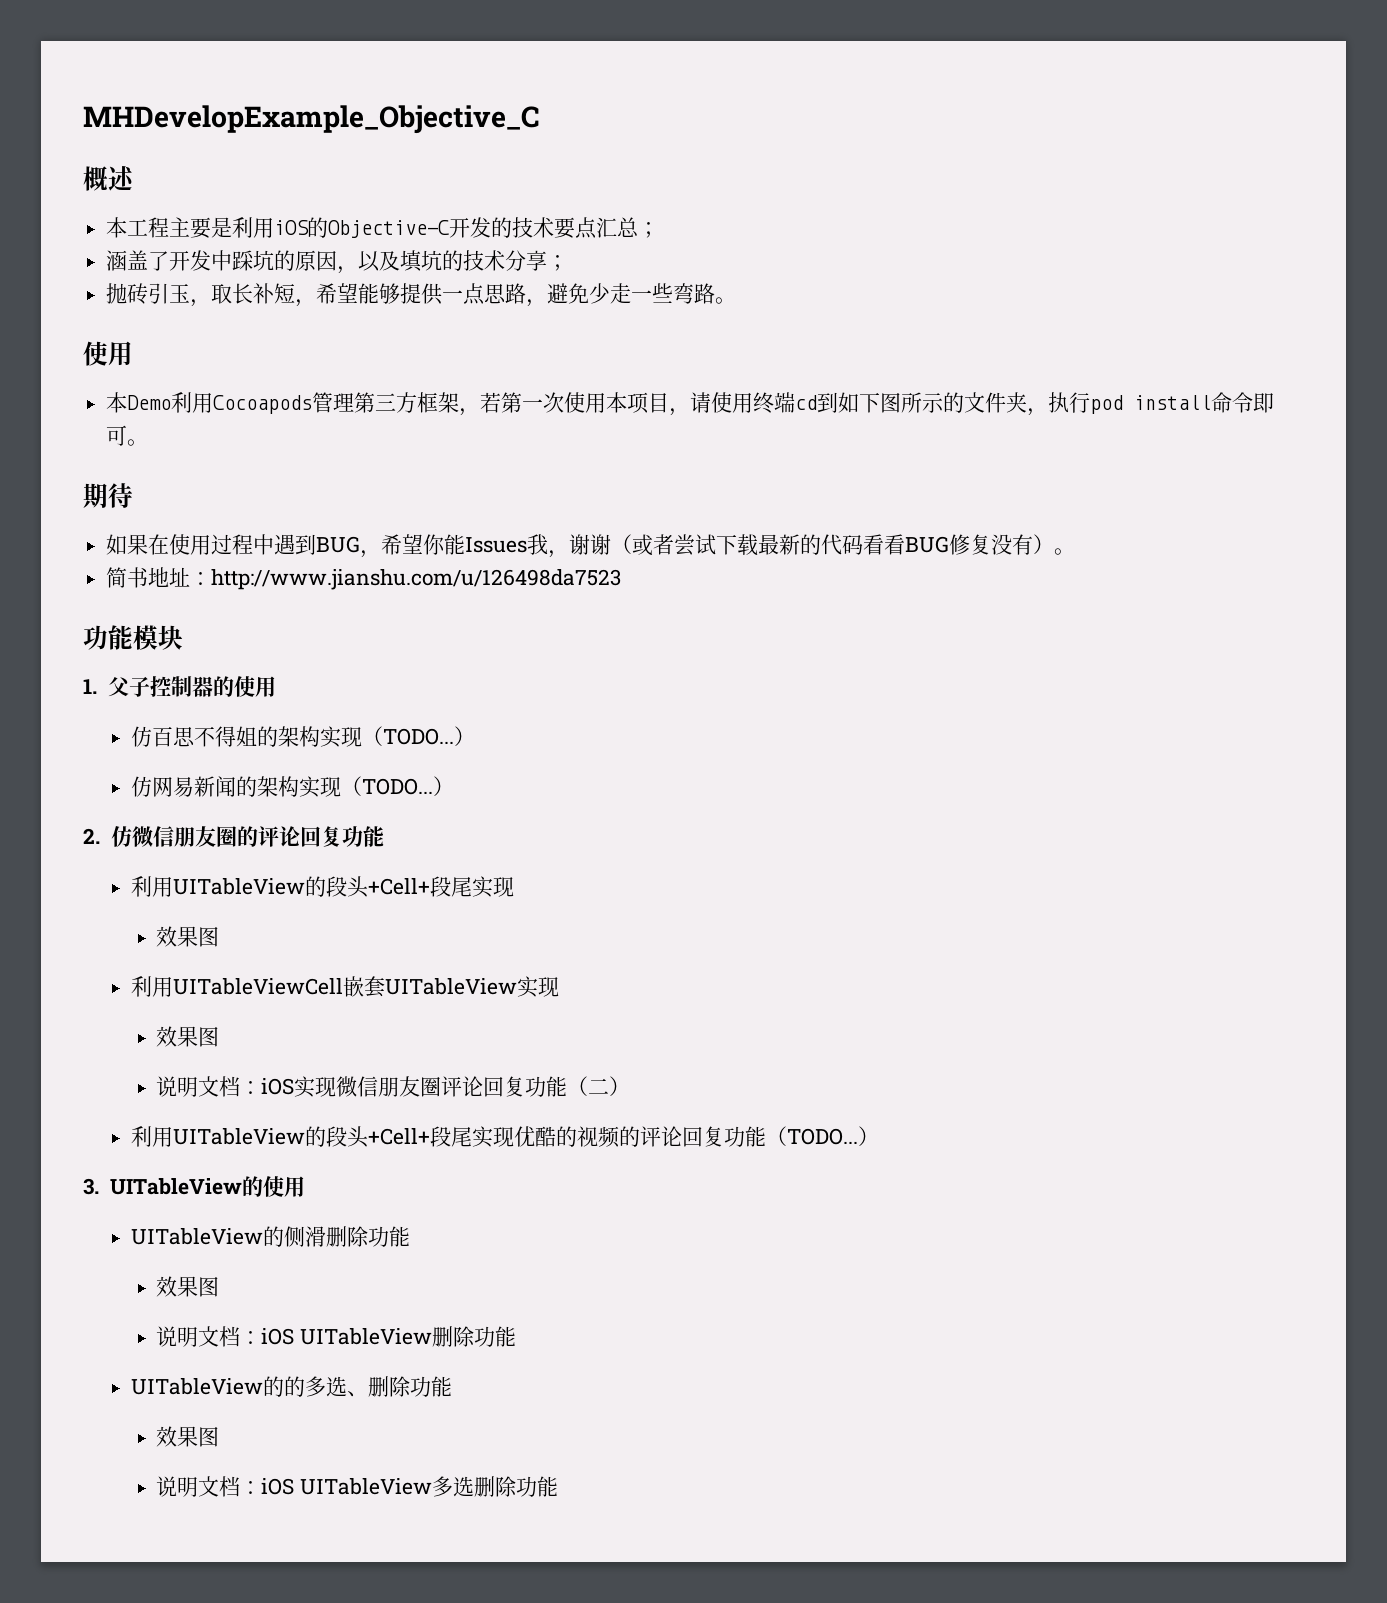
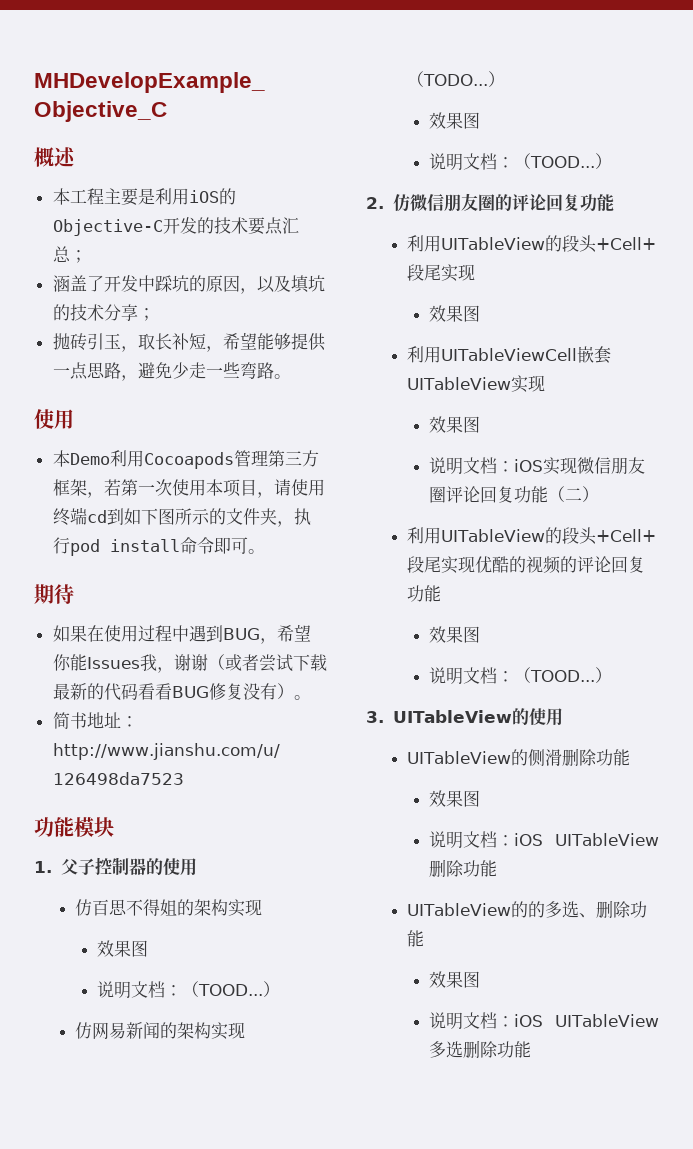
[362,726,455,746] （TODO... -> [97,940,149,957] [97,981,264,999] // 效果图 // 说明文档：（TOOD...
(455, 786) none -> [429,112,481,129] [429,153,613,171] // 效果图 // 说明文档：（TOOD...）
[766,1126,859,1146] （TODO... -> [429,626,481,643] [429,667,596,685] // 效果图 // 说明文档：（TOOD...

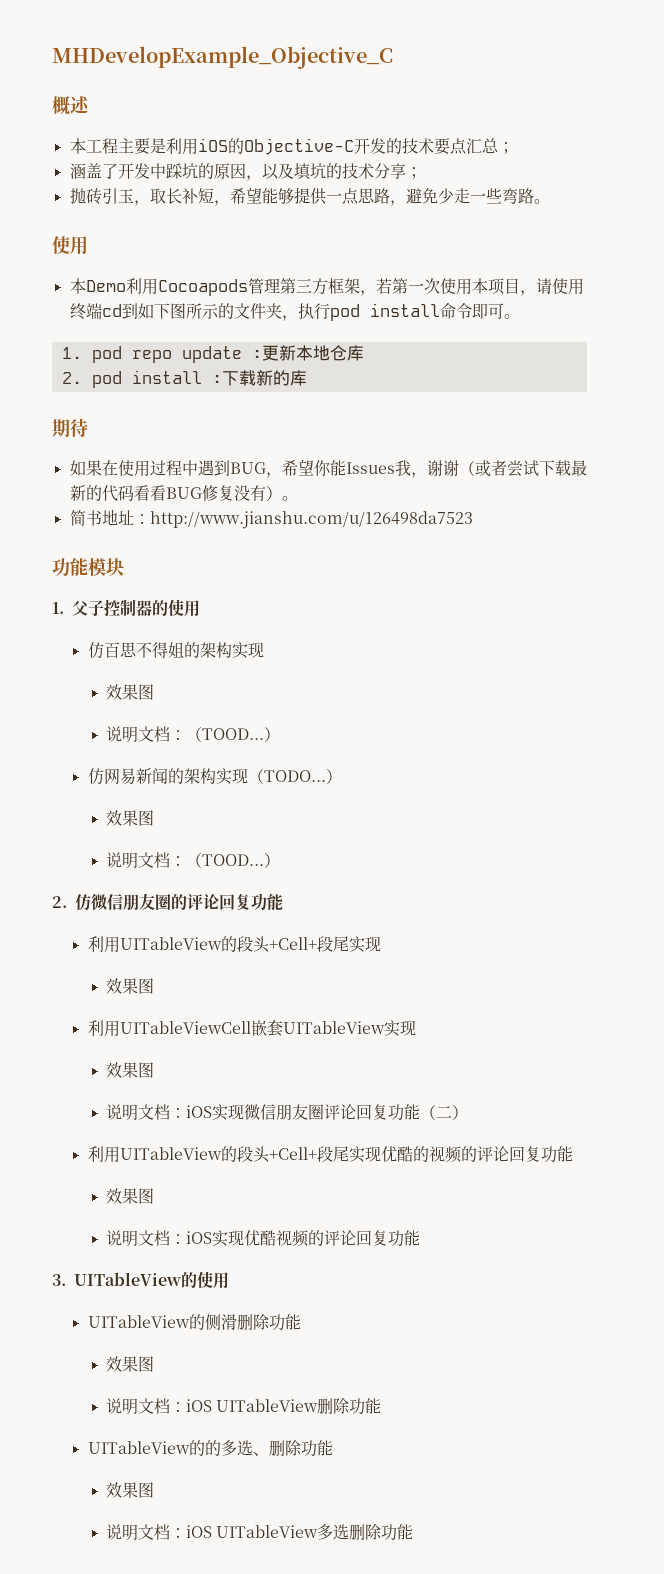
(265, 551) none -> [61,345,364,363] [61,370,307,388] // 1. pod repo update :更新本地仓库 // 2. pod install :下载新的库
[514,667,613,683] （TOOD...） -> [186,1230,421,1247] iOS实现优酷视频的评论回复功能

